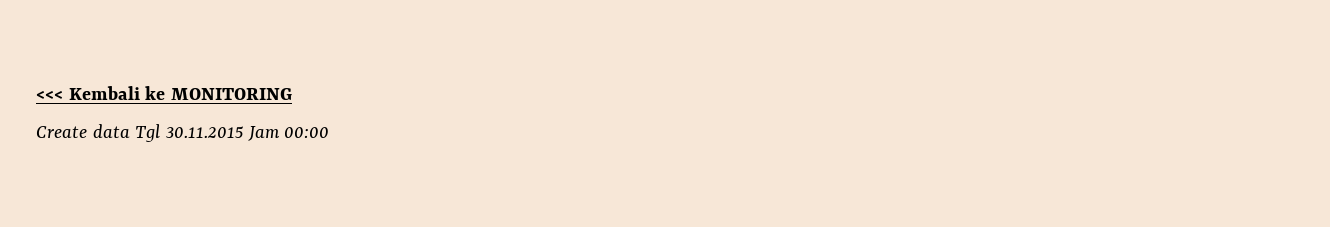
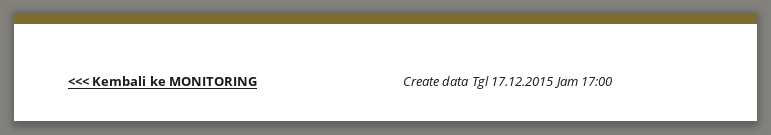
[166,126,330,141] 30.11.2015 Jam 00:00 -> [491,77,612,88] 17.12.2015 Jam 17:00

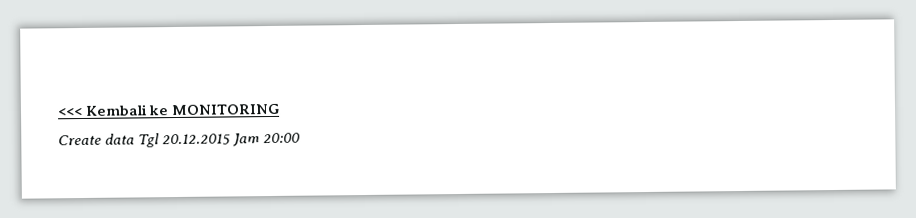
[491,77,612,88] 17.12.2015 Jam 17:00 -> [162,132,301,147] 20.12.2015 Jam 20:00

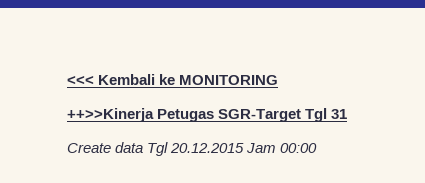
(281, 109) none -> [67,108,348,122] // ++>>Kinerja Petugas SGR-Target Tgl 31
[263,132,301,144] 20:00 -> [280,143,318,153] 00:00

